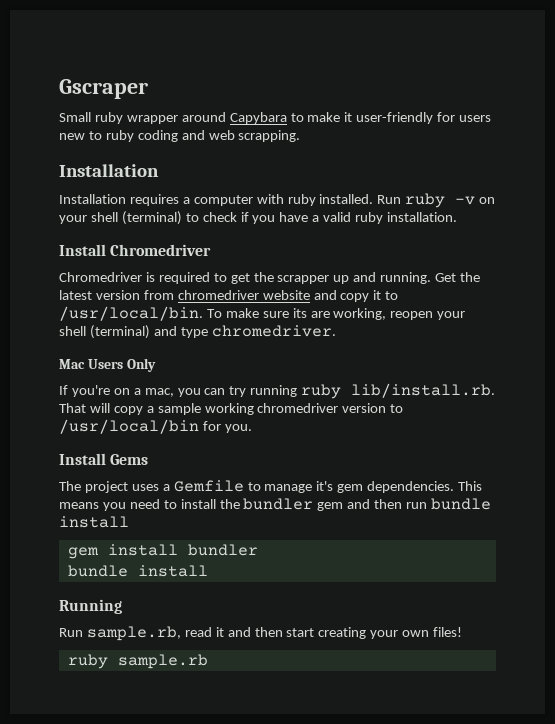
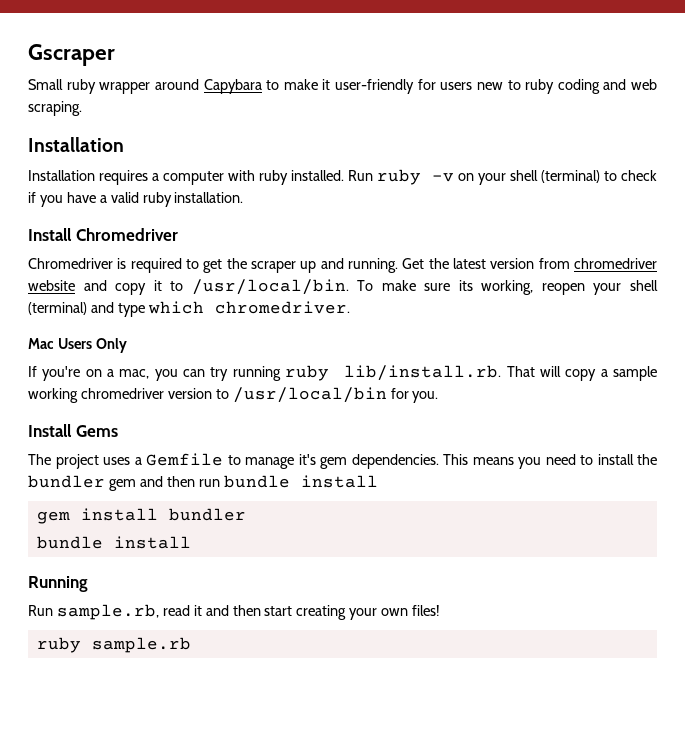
[238,130,301,142] scrapping. -> [28,101,82,116] scraping.
[277,275,330,284] scrapper -> [251,261,296,273] scraper
[310,311,330,318] are -> (473, 285) none
(208, 332) none -> [147,301,204,314] which

